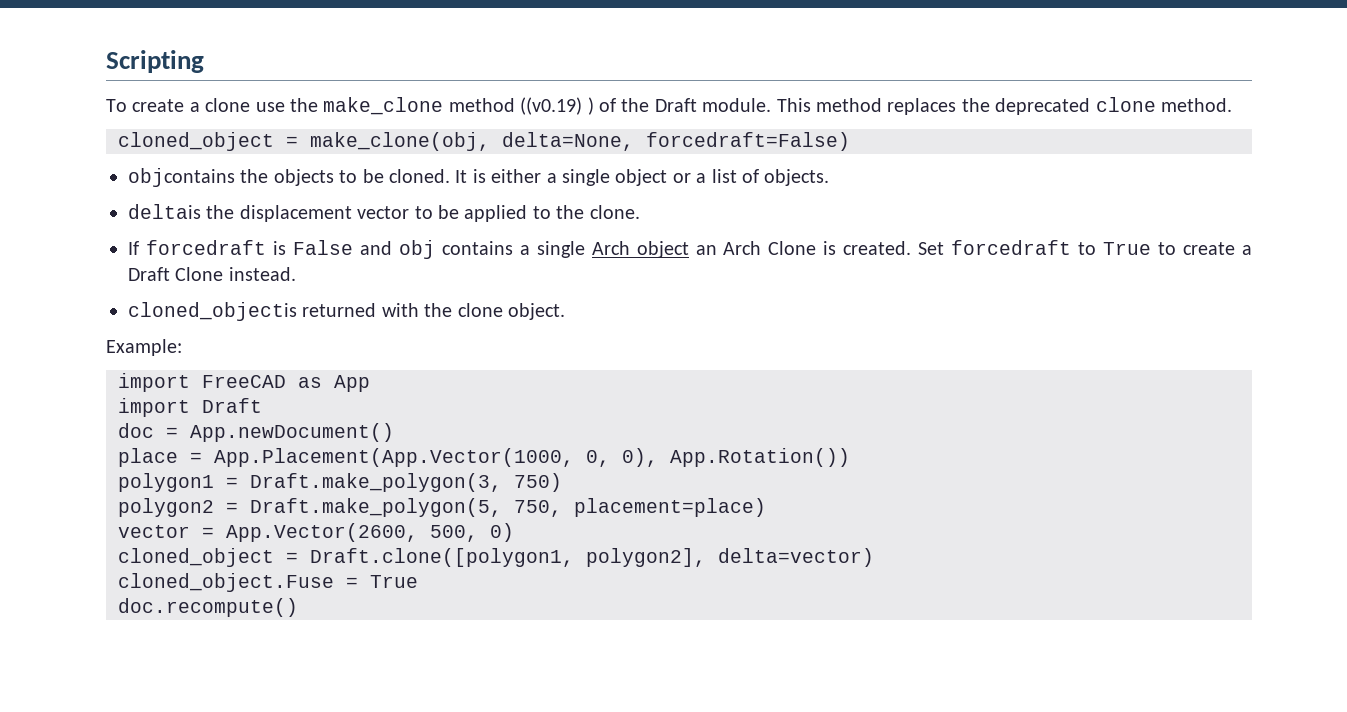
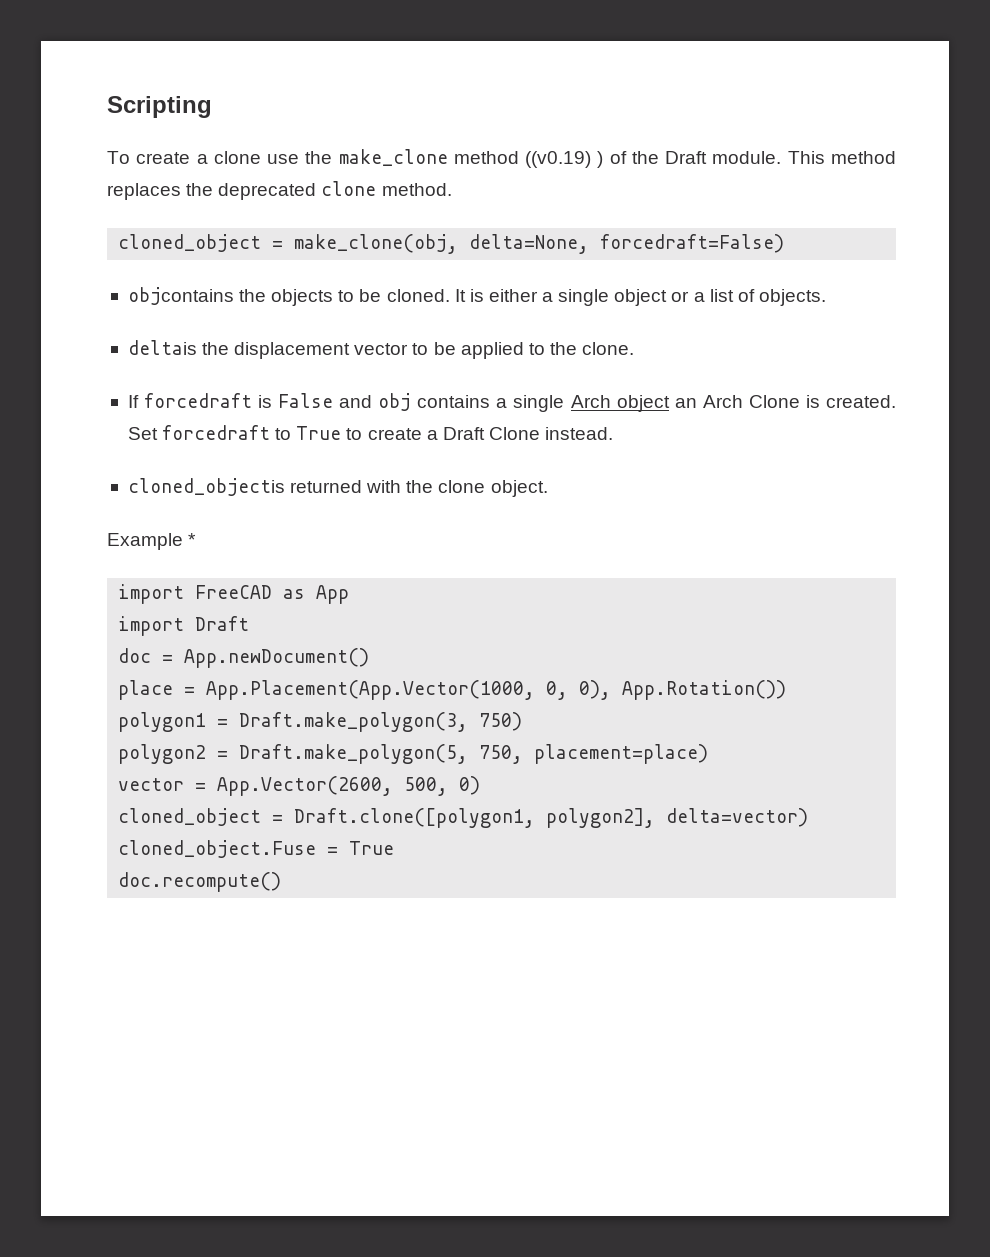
[106,339,182,356] Example: -> [107,533,197,550] Example *

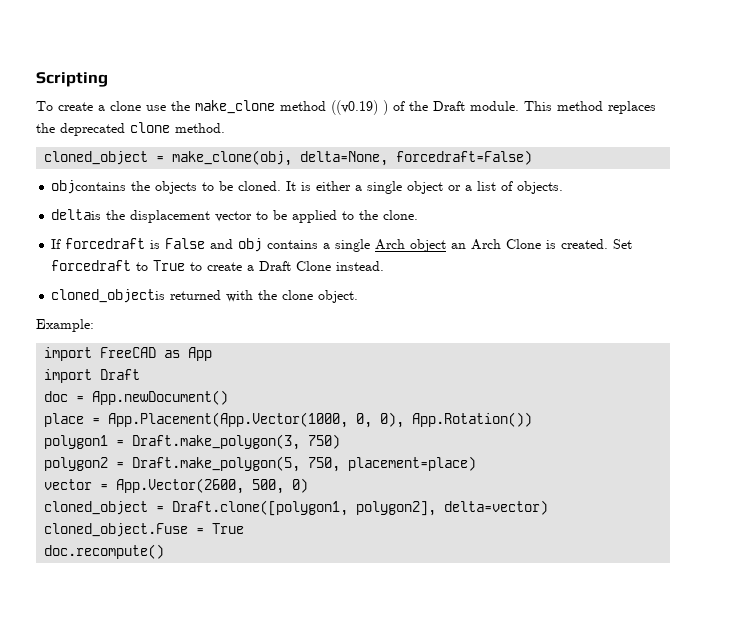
[107,533,197,550] Example * -> [36,319,94,332] Example:

